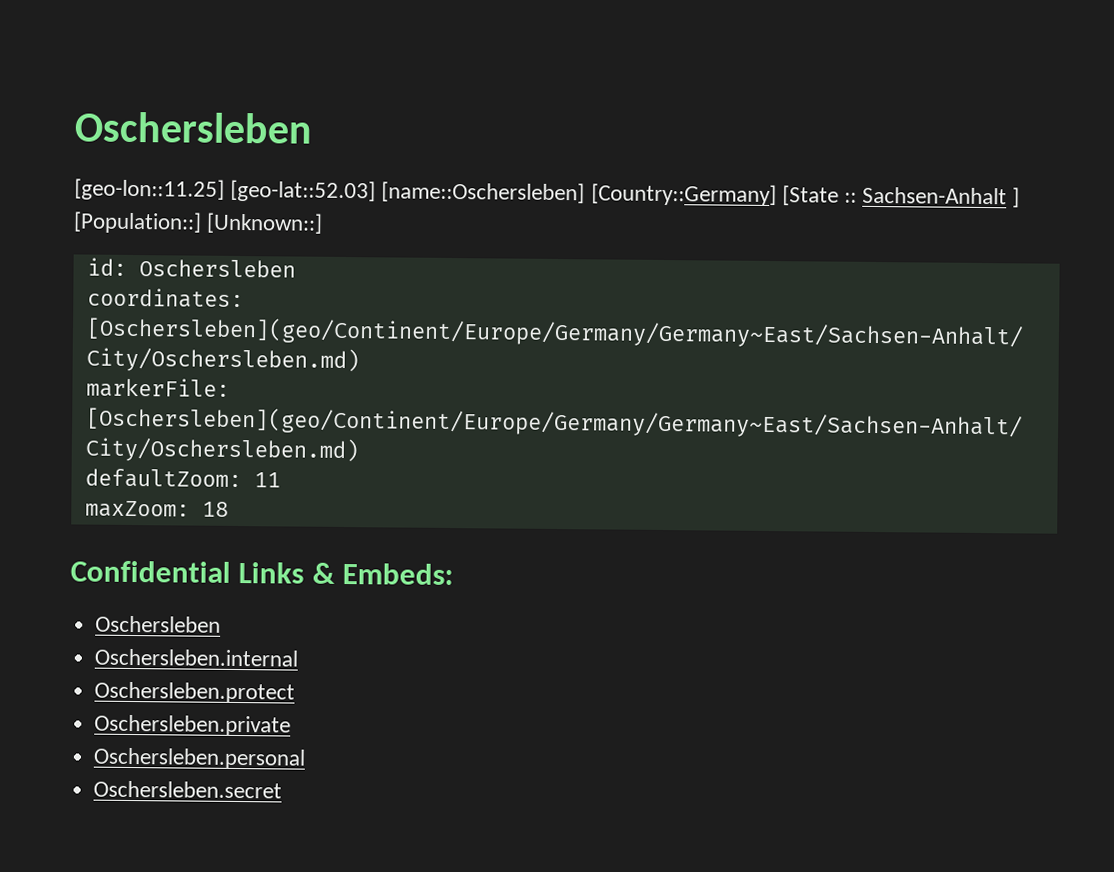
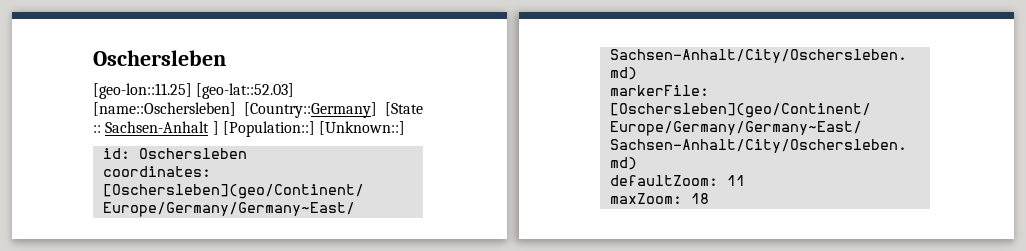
[70,560,455,586] [95,615,222,633] [94,648,299,667] [94,681,296,704] [94,714,292,737] [93,747,307,770] [93,780,283,799] // Confidential Links & Embeds: // Oschersleben // Oschersleben.internal // Oschersleben.protect // Oschersleben.private // Oschersleben.personal // Oschersleben.secret -> (709, 198) none

